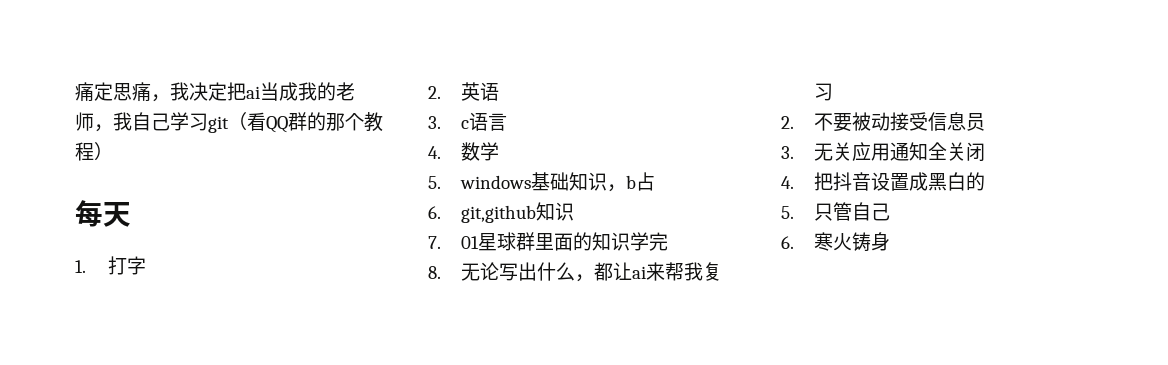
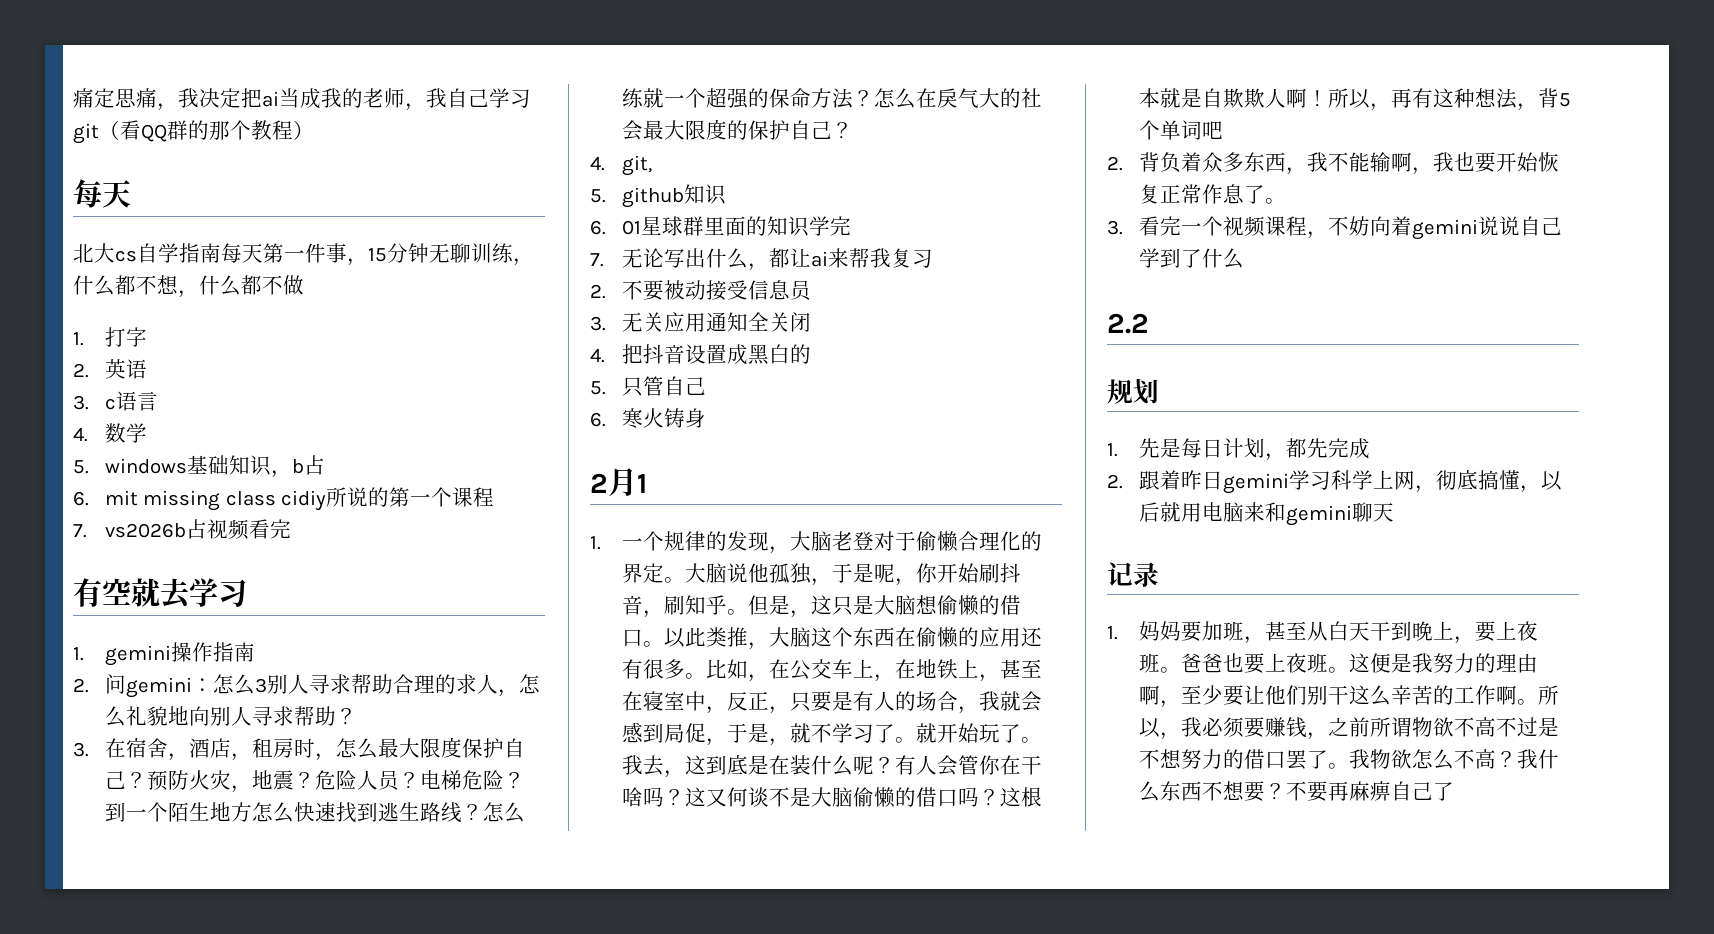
(131, 214) none -> [73,243,534,266] [73,275,304,298] // 北大cs自学指南每天第一件事，15分钟无聊训练，什么都不想，什么都不做
[461,205,537,223] git,github -> [104,487,495,511] [73,519,291,540] [73,578,247,609] [73,642,255,666] [73,674,540,698] [104,706,357,727] [73,737,525,761] [104,770,525,793] [104,802,525,823] [621,88,1042,109] [621,119,853,141] [590,155,652,176] [590,187,684,208] mit missing class cidiy所说的第一个课程 // 7. vs2026b占视频看完 // 有空就去学习 // 1. gemini操作指南 // 2.问gemini：怎么3别人寻求帮助合理的求人，怎么礼貌地向别人寻求帮助？ // 3.在宿舍，酒店，租房时，怎么最大限度保护自己？预防火灾，地震？危险人员？电梯危险？到一个陌生地方怎么快速找到逃生路线？怎么练就一个超强的保命方法？怎么在戾气大的社会最大限度的保护自己？ // 4. git, // 5. github
[428,236,441,249] 7. -> [590,220,606,235] 6.
[428,266,441,279] 8. -> [590,253,604,267] 7.
(891, 241) none -> [590,468,647,496] [590,531,1042,554] [621,563,1021,586] [621,595,1021,618] [621,627,1042,650] [621,659,1042,682] [621,691,1042,714] [621,722,1042,746] [621,755,1042,778] [621,787,1042,808] [1138,88,1571,111] [1138,120,1223,140] [1107,152,1559,175] [1138,184,1286,204] [1107,216,1562,240] [1138,248,1244,269] [1107,313,1149,334] [1107,378,1159,405] [1107,438,1370,461] [1107,470,1562,494] [1138,502,1394,526] [1107,562,1159,587] [1107,621,1538,644] [1138,653,1538,674] [1138,685,1559,708] [1138,717,1559,740] [1138,749,1559,770] [1138,781,1454,802] // 2月1 // 1.一个规律的发现，大脑老登对于偷懒合理化的界定。大脑说他孤独，于是呢，你开始刷抖音，刷知乎。但是，这只是大脑想偷懒的借口。以此类推，大脑这个东西在偷懒的应用还有很多。比如，在公交车上，在地铁上，甚至在寝室中，反正，只要是有人的场合，我就会感到局促，于是，就不学习了。就开始玩了。我去，这到底是在装什么呢？有人会管你在干啥吗？这又何谈不是大脑偷懒的借口吗？这根本就是自欺欺人啊！所以，再有这种想法，背5个单词吧 // 2.背负着众多东西，我不能输啊，我也要开始恢复正常作息了。 // 3.看完一个视频课程，不妨向着gemini说说自己学到了什么 // 2.2 // 规划 // 1.先是每日计划，都先完成 // 2.跟着昨日gemini学习科学上网，彻底搞懂，以后就用电脑来和gemini聊天 // 记录 // 1.妈妈要加班，甚至从白天干到晚上，要上夜班。爸爸也要上夜班。这便是我努力的理由啊，至少要让他们别干这么辛苦的工作啊。所以，我必须要赚钱，之前所谓物欲不高不过是不想努力的借口罢了。我物欲怎么不高？我什么东西不想要？不要再麻痹自己了

